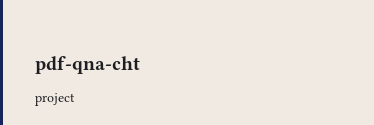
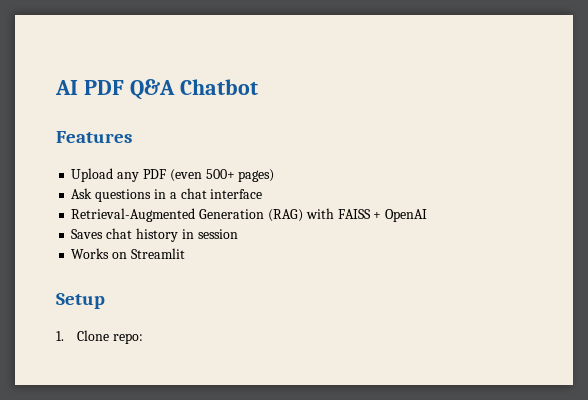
[35,56,140,74] [35,93,75,106] pdf-qna-cht // project -> [55,79,258,100] [56,131,132,143] [71,168,275,182] [71,188,263,202] [71,208,428,222] [71,228,238,242] [71,248,185,259] [56,293,105,309] [56,330,143,344] AI PDF Q&A Chatbot // Features // Upload any PDF (even 500+ pages) // Ask questions in a chat interface // Retrieval-Augmented Generation (RAG) with FAISS + OpenAI // Saves chat history in session // Works on Streamlit // Setup // 1. Clone repo:

